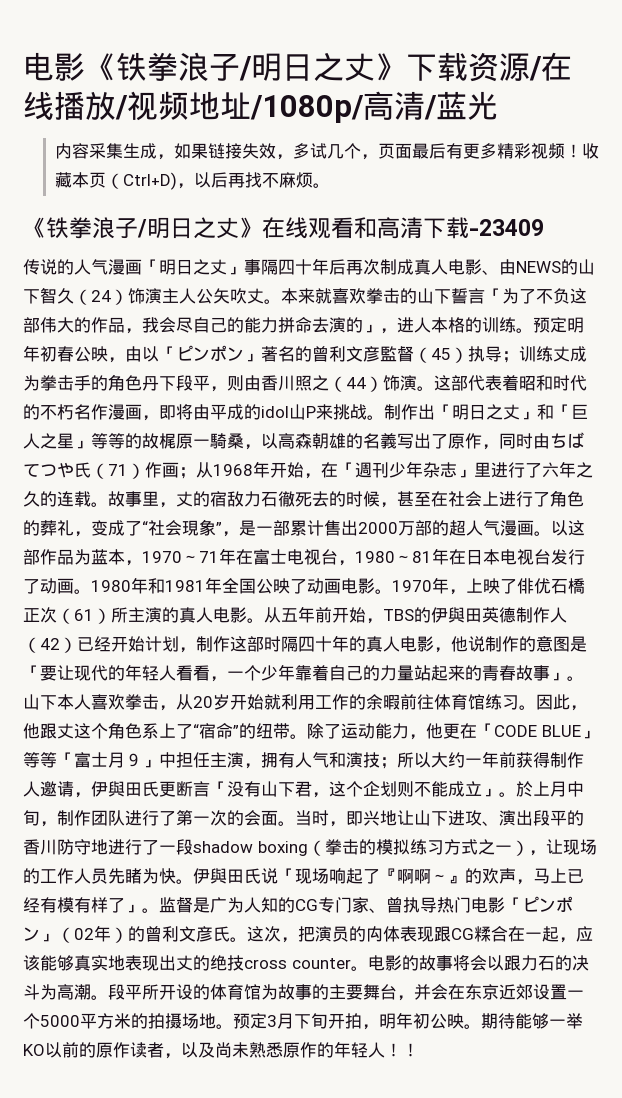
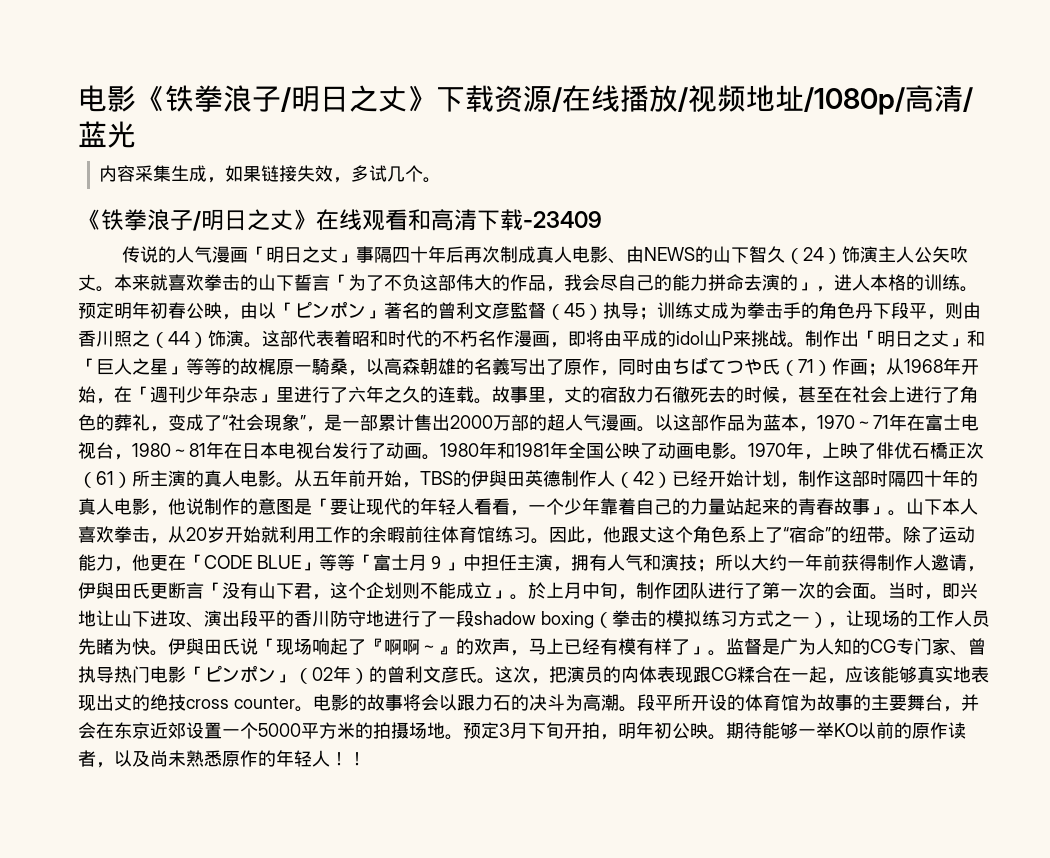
[360,143,599,160] [54,172,313,190] ，页面最后有更多精彩视频！收藏本页（Ctrl+D)，以后再找不麻烦 -> (424, 173) none

